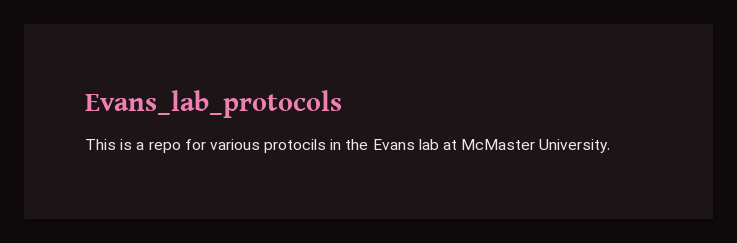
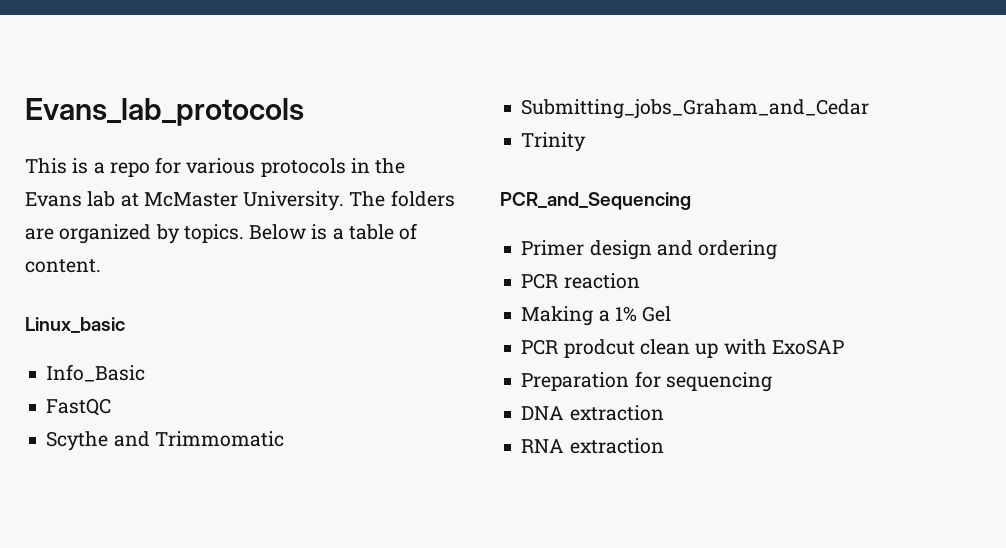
[264,139,327,153] protocils -> [260,158,346,177] protocols
(611, 146) none -> [349,190,455,207] [25,223,418,244] [25,259,101,273] [25,317,125,333] [46,364,146,382] [46,398,112,416] [46,431,284,451] [521,99,870,119] [521,132,587,152] [500,192,691,210] [521,240,778,260] [521,273,640,289] [521,306,672,326] [521,339,844,358] [521,371,772,392] [521,405,664,421] [521,438,664,454] The folders are organized by topics. Below is a table of content. // Linux_basic // Info_Basic // FastQC // Scythe and Trimmomatic // Submitting_jobs_Graham_and_Cedar // Trinity // PCR_and_Sequencing // Primer design and ordering // PCR reaction // Making a 1% Gel // PCR prodcut clean up with ExoSAP // Preparation for sequencing // DNA extraction // RNA extraction

